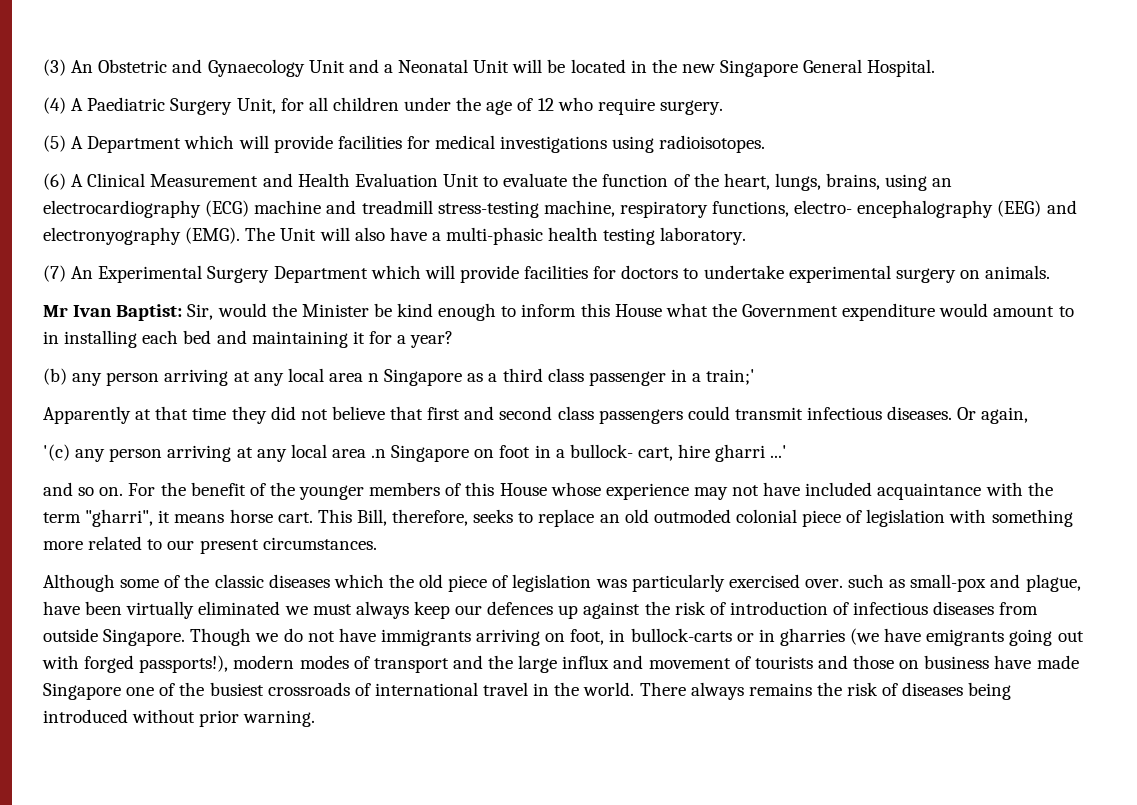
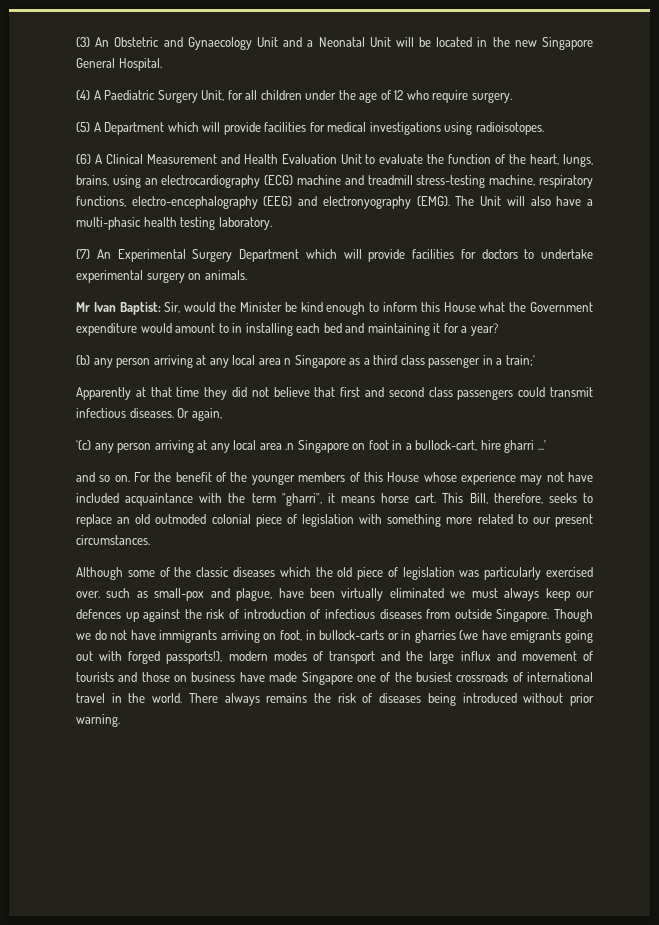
[794,200,994,218] electro- encephalography -> [131,196,258,209] electro-encephalography
[569,444,673,461] bullock- cart, -> [415,440,478,451] bullock-cart,

